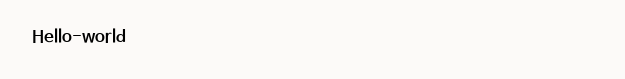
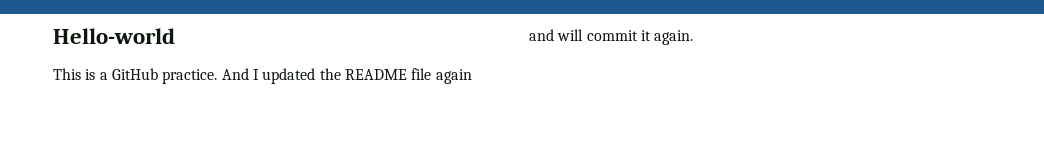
(126, 35) none -> [53,68,472,84] [529,29,694,45] // This is a GitHub practice. And I updated the README file again and will commit it again.

